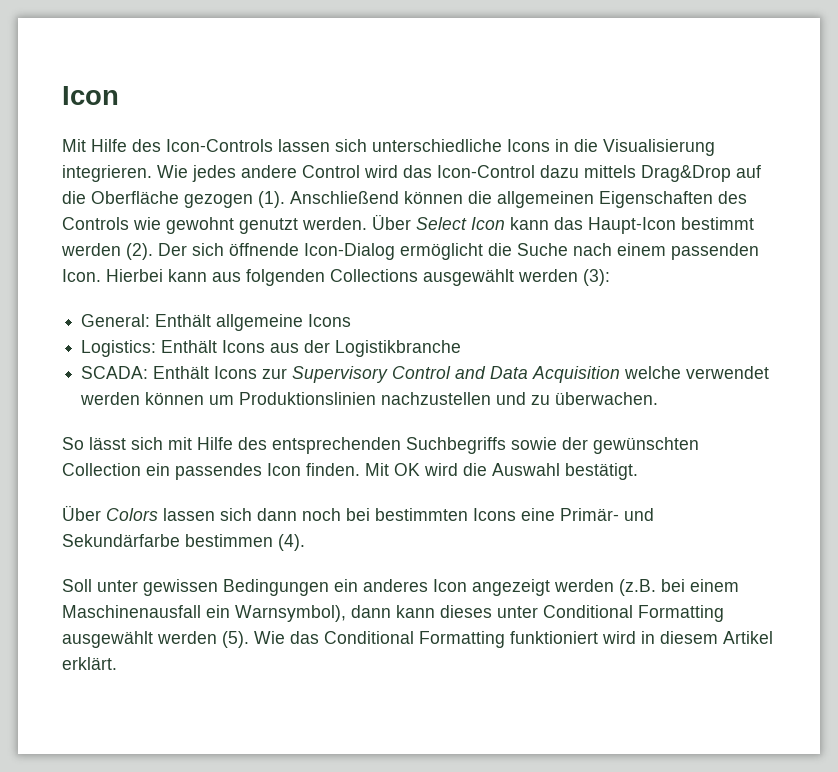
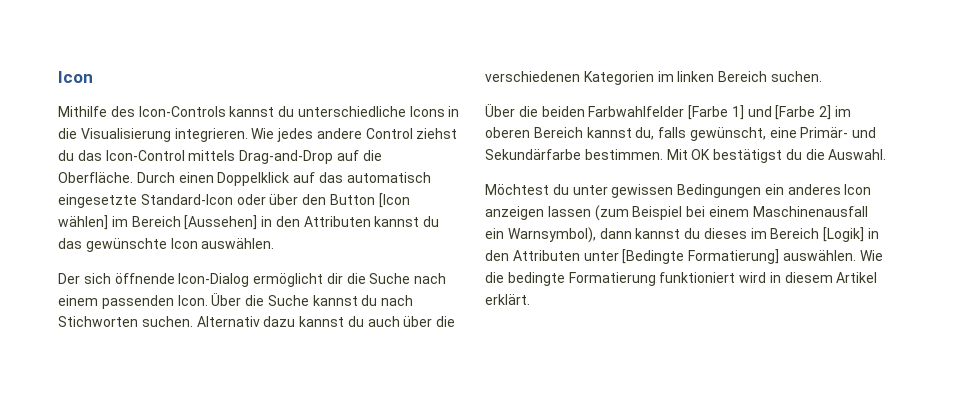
[62,139,367,152] Mit Hilfe des Icon-Controls lassen sich -> [58,106,295,117] Mithilfe des Icon-Controls kannst du
[364,165,761,182] [62,191,747,208] [62,214,754,234] [61,243,153,260] wird das Icon-Control dazu mittels Drag&Drop auf die Oberfläche gezogen (1). Anschließend können die allgemeinen Eigenschaften des Controls wie gewohnt genutzt werden. Über Select Icon kann das Haupt-Icon bestimmt werden (2). -> [416,128,458,139] [58,150,382,164] [58,172,431,186] [58,193,410,208] [58,215,440,230] [58,238,275,252] ziehst du das Icon-Control mittels Drag-and-Drop auf die Oberfläche. Durch einen Doppelklick auf das automatisch eingesetzte Standard-Icon oder über den Button [Icon wählen] im Bereich [Aussehen] in den Attributen kannst du das gewünschte Icon auswählen. //
(483, 251) none -> [326,273,343,284] dir
[106,269,610,286] [81,314,352,331] [81,340,462,357] [81,366,770,383] [80,392,659,405] [62,437,699,454] [62,463,638,480] [62,505,654,521] [62,534,305,551] [62,579,92,592] Hierbei kann aus folgenden Collections ausgewählt werden (3): // General: Enthält allgemeine Icons // Logistics: Enthält Icons aus der Logistikbranche // SCADA: Enthält Icons zur Supervisory Control and Data Acquisition welche verwendet werden können um Produktionslinien nachzustellen und zu überwachen. // So lässt sich mit Hilfe des entsprechenden Suchbegriffs sowie der gewünschten Collection ein passendes Icon finden. Mit OK wird die Auswahl bestätigt. // Über Colors lassen sich dann noch bei bestimmten Icons eine Primär- und Sekundärfarbe bestimmen (4). // Soll -> [211,292,414,306] [58,316,456,327] [485,71,822,85] [485,103,852,120] [485,127,877,141] [485,149,887,163] [485,184,569,195] Über die Suche kannst du nach Stichworten suchen. Alternativ dazu kannst du auch über die verschiedenen Kategorien im linken Bereich suchen. // Über die beiden Farbwahlfelder [Farbe 1] und [Farbe 2] im oberen Bereich kannst du, falls gewünscht, eine Primär- und Sekundärfarbe bestimmen. Mit OK bestätigst du die Auswahl. // Möchtest du
[472,579,656,596] angezeigt werden (z.B. -> [485,205,683,221] anzeigen lassen (zum Beispiel
[396,605,724,622] [62,631,505,648] kann dieses unter Conditional Formatting ausgewählt werden (5). Wie das Conditional Formatting -> [635,227,880,242] [485,249,883,264] [485,272,656,286] kannst du dieses im Bereich [Logik] in den Attributen unter [Bedingte Formatierung] auswählen. Wie die bedingte Formatierung

